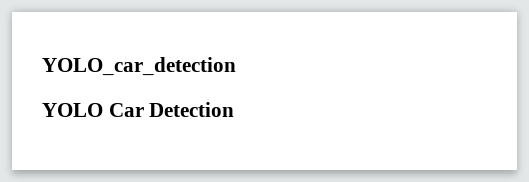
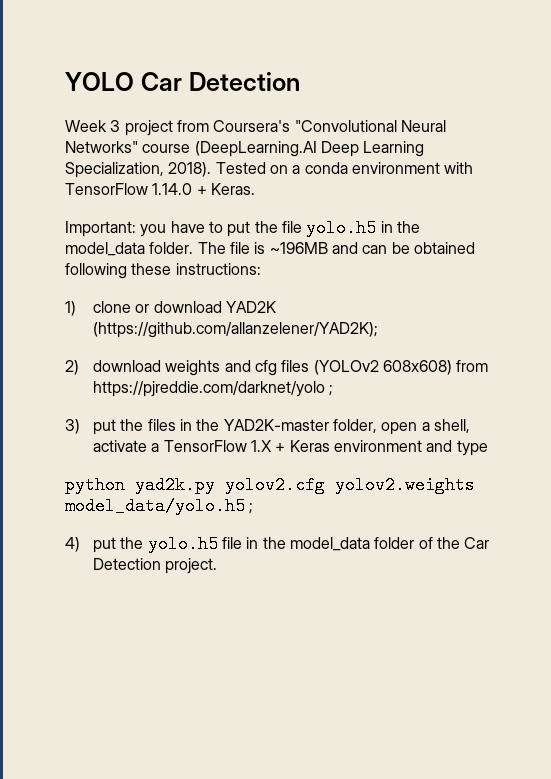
[42,57,236,76] YOLO_car_detection // -> (65, 81) none
(235, 109) none -> [65,120,446,136] [65,141,425,157] [65,162,474,178] [65,183,255,195] [65,219,420,237] [65,242,475,256] [65,263,261,279] [65,301,276,316] [92,322,378,338] [65,360,489,376] [92,381,334,397] [65,419,470,435] [92,440,488,456] [65,476,475,494] [65,497,254,515] [65,535,490,553] [92,558,218,574] // Week 3 project from Coursera's "Convolutional Neural Networks" course (DeepLearning.AI Deep Learning Specialization, 2018). Tested on a conda environment with TensorFlow 1.14.0 + Keras. // Important: you have to put the file yolo.h5 in the model_data folder. The file is ~196MB and can be obtained following these instructions: // 1) clone or download YAD2K (https://github.com/allanzelener/YAD2K); // 2) download weights and cfg files (YOLOv2 608x608) from https://pjreddie.com/darknet/yolo ; // 3) put the files in the YAD2K-master folder, open a shell, activate a TensorFlow 1.X + Keras environment and type // python yad2k.py yolov2.cfg yolov2.weights model_data/yolo.h5 ; // 4) put the yolo.h5 file in the model_data folder of the Car Detection project.

